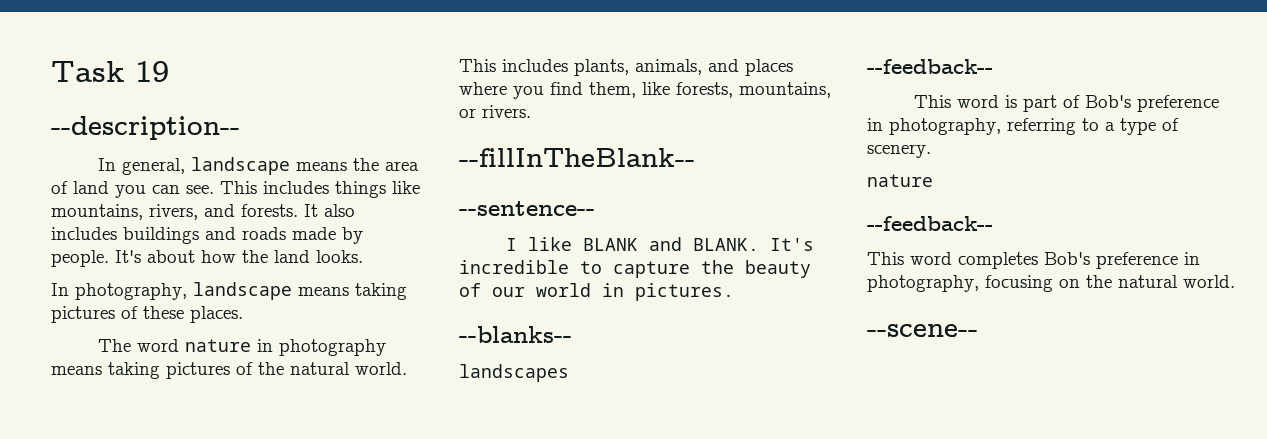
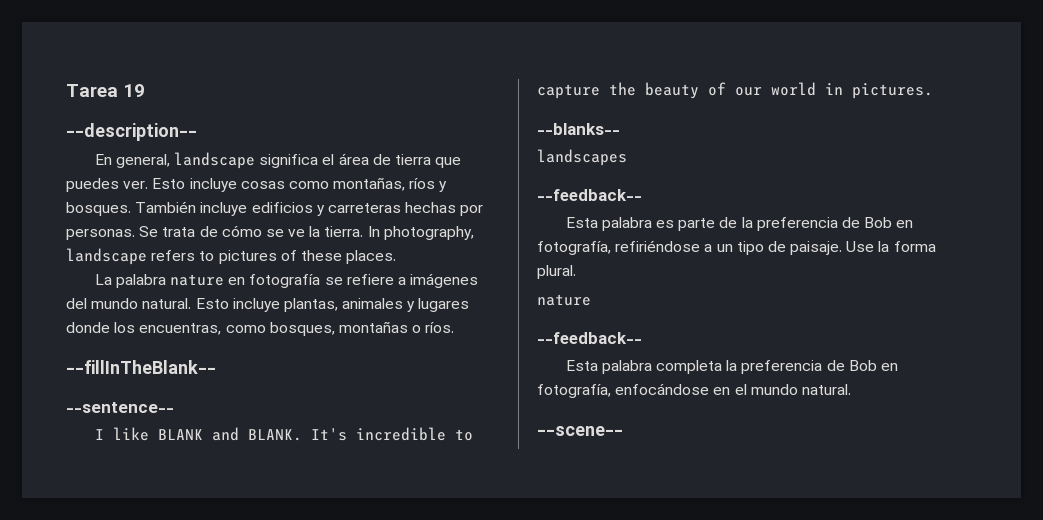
[51,61,124,82] Task -> [66,84,118,97] Tarea
[97,158,116,171] In -> [94,154,112,165] En
[295,158,419,171] [51,181,420,198] [51,204,355,220] [51,227,363,244] [51,250,363,267] means the area of land you can see. This includes things like mountains, rivers, and forests. It also includes buildings and roads made by people. It's about how the land looks. // -> [259,153,462,168] [66,177,448,192] [66,201,484,216] [66,225,364,240] significa el área de tierra que puedes ver. Esto incluye cosas como montañas, ríos y bosques. También incluye edificios y carreteras hechas por personas. Se trata de cómo se ve la tierra.
[298,283,407,300] means taking -> [151,250,215,261] refers to
[97,339,386,356] [51,362,407,379] [459,59,793,76] [459,82,831,99] [459,105,531,118] The word nature in photography means taking pictures of the natural world. This includes plants, animals, and places where you find them, like forests, mountains, or rivers. -> [94,273,479,288] [66,298,470,312] [66,321,455,336] La palabra nature en fotografía se refiere a imágenes del mundo natural. Esto incluye plantas, animales y lugares donde los encuentras, como bosques, montañas o ríos.
[913,95,1219,112] [867,118,1179,135] [867,144,931,158] [867,174,933,187] [867,216,993,231] [867,252,1200,269] [867,275,1235,292] This word is part of Bob's preference in photography, referring to a type of scenery. // nature // --feedback-- // This word completes Bob's preference in photography, focusing on the natural world. -> [565,217,914,231] [537,240,936,255] [537,265,576,279] [537,294,591,306] [537,332,642,344] [565,360,899,374] [537,383,851,398] Esta palabra es parte de la preferencia de Bob en fotografía, refiriéndose a un tipo de paisaje. Use la forma plural. // nature // --feedback-- // Esta palabra completa la preferencia de Bob en fotografía, enfocándose en el mundo natural.

